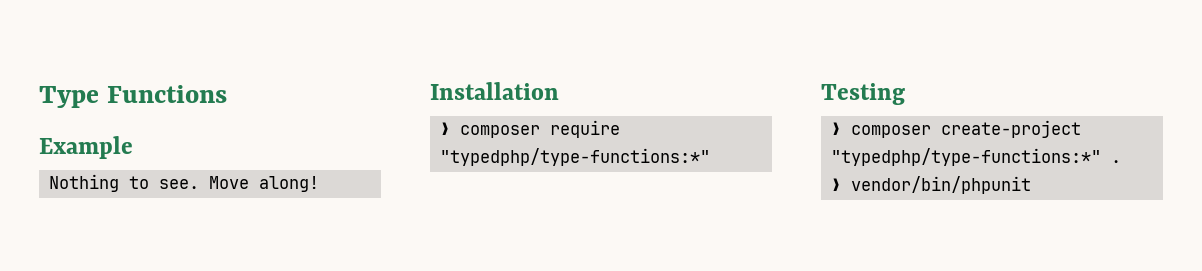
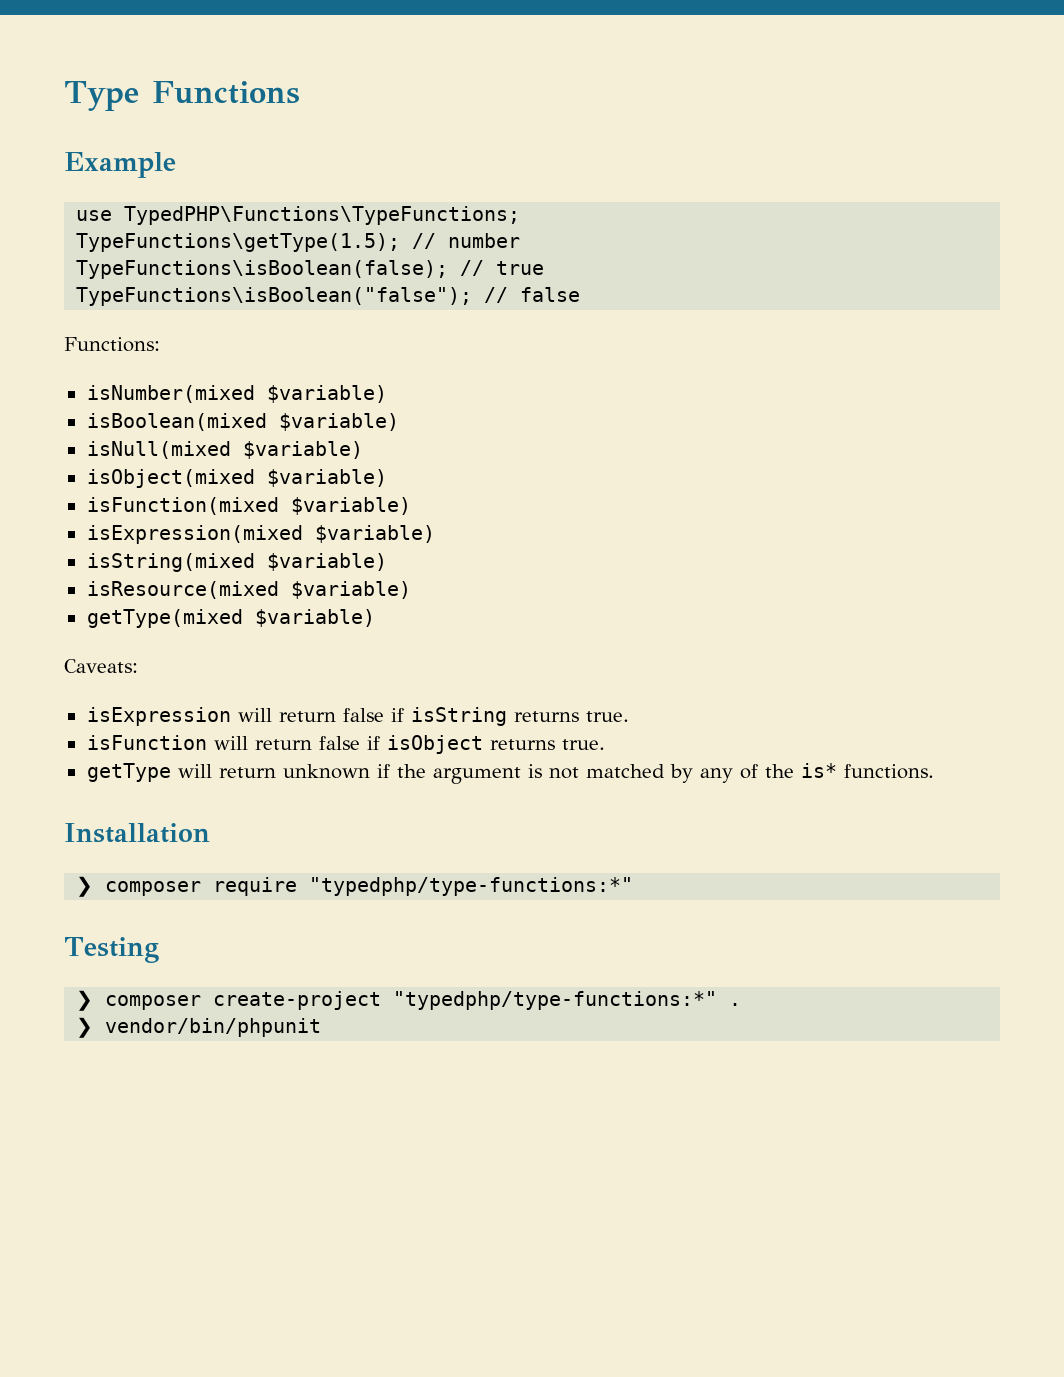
[48,174,319,192] Nothing to see. Move along! -> [76,206,521,225] [76,233,521,252] [76,260,545,279] [76,287,581,306] [64,337,160,352] [86,385,387,403] [86,413,399,431] [86,441,363,459] [86,469,387,488] [86,497,411,515] [86,525,435,544] [86,553,387,572] [86,581,411,599] [86,609,375,628] [64,659,138,673] [86,707,629,726] [86,735,605,754] [86,763,934,784] use TypedPHP\Functions\TypeFunctions; // TypeFunctions\getType(1.5); // number // TypeFunctions\isBoolean(false); // true // TypeFunctions\isBoolean("false"); // false // Functions: // isNumber(mixed $variable) // isBoolean(mixed $variable) // isNull(mixed $variable) // isObject(mixed $variable) // isFunction(mixed $variable) // isExpression(mixed $variable) // isString(mixed $variable) // isResource(mixed $variable) // getType(mixed $variable) // Caveats: // isExpression will return false if isString returns true. // isFunction will return false if isObject returns true. // getType will return unknown if the argument is not matched by any of the is* functions.

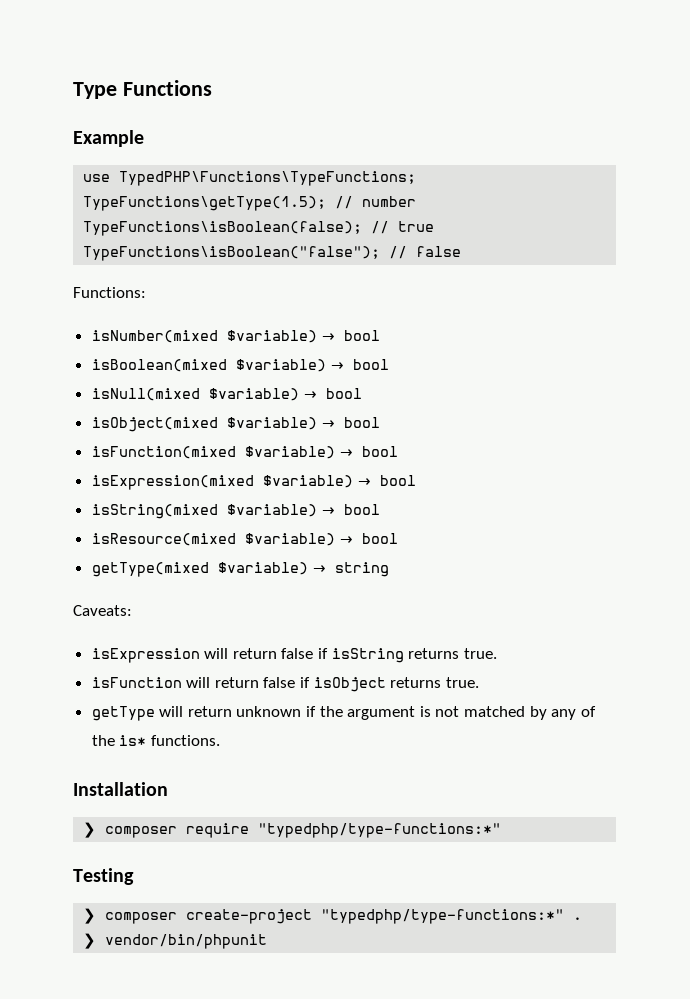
(387, 394) none -> [321,330,380,341] → bool
(399, 422) none -> [330,359,389,370] → bool
(363, 450) none -> [303,388,362,399] → bool
(387, 478) none -> [321,417,380,428] → bool
(411, 506) none -> [339,446,398,457] → bool
(435, 534) none -> [357,475,416,486] → bool
(387, 562) none -> [321,504,380,515] → bool
(411, 590) none -> [339,533,398,544] → bool
(375, 618) none -> [312,562,389,577] → string

